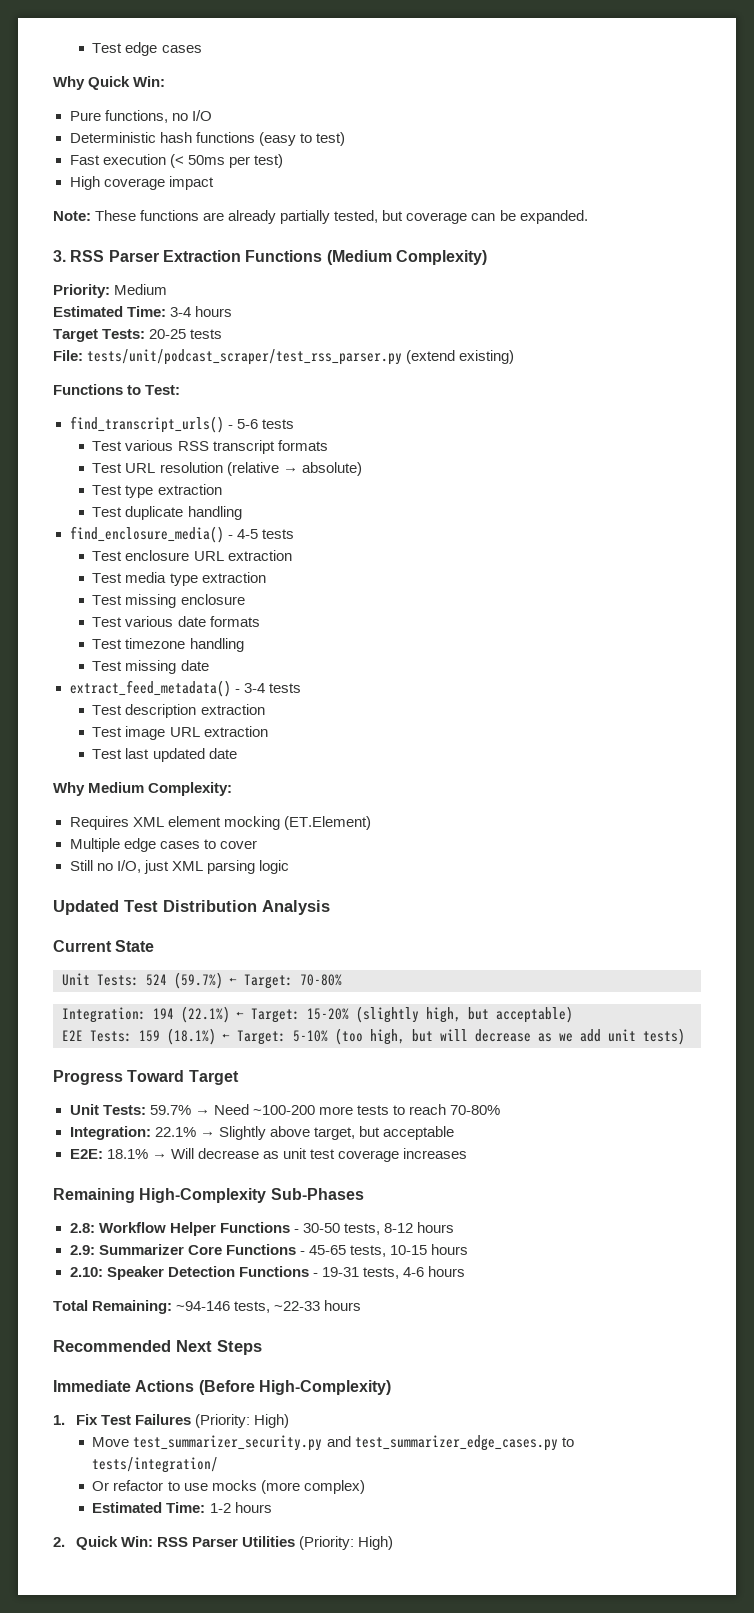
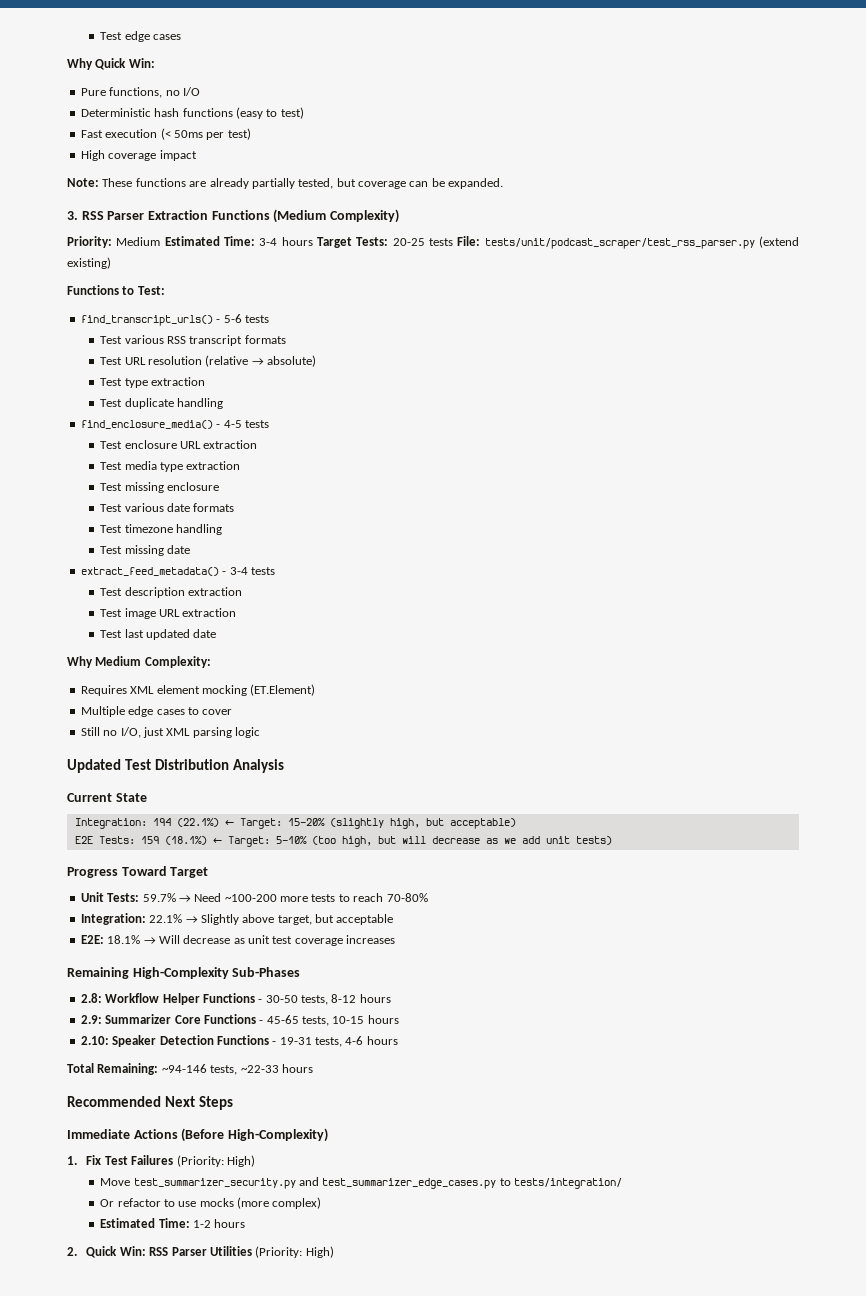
(168, 289) // -> (161, 241) none
(233, 311) // -> (313, 241) none
(223, 334) // -> (453, 242) none
[62,972,342,989] // Unit Tests: 524 (59.7%) ← Target: 70-80% -> (147, 797) none

